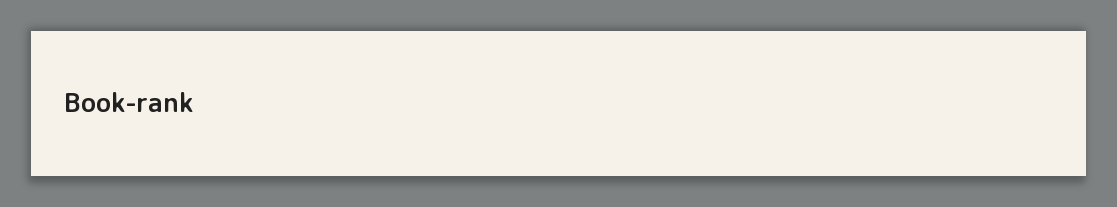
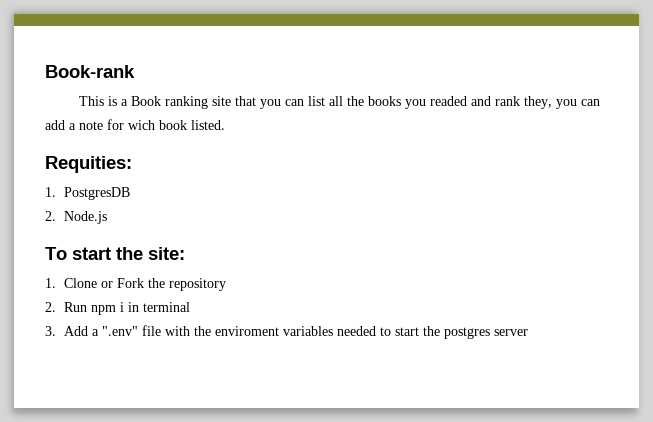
(194, 102) none -> [78,96,600,109] [45,119,225,130] [45,156,132,173] [45,187,131,200] [45,211,108,224] [45,247,185,260] [45,278,227,291] [45,302,191,315] [45,325,529,339] // This is a Book ranking site that you can list all the books you readed and rank they, you can add a note for wich book listed. // Requities: // 1. PostgresDB // 2. Node.js // To start the site: // 1. Clone or Fork the repository // 2. Run npm i in terminal // 3. Add a ".env" file with the enviroment variables needed to start the postgres server

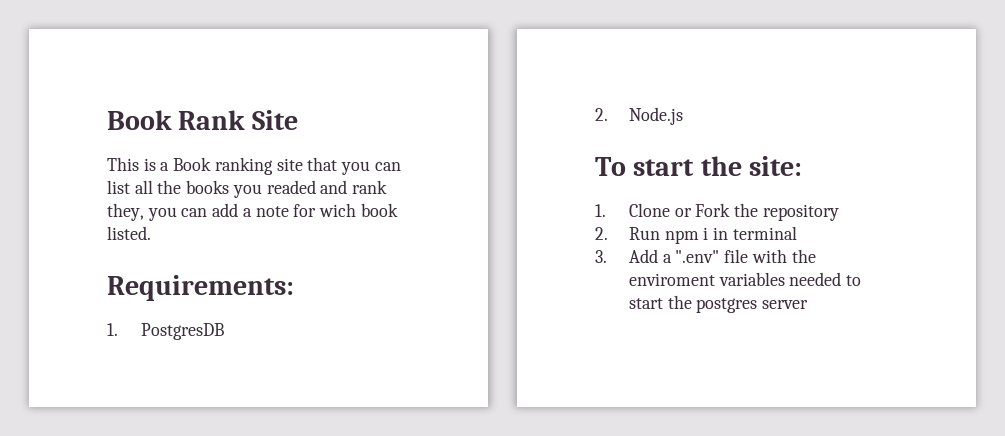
[45,65,135,78] Book-rank -> [107,110,298,130] Book Rank Site
[45,156,132,173] Requities: -> [107,275,294,301] Requirements:

